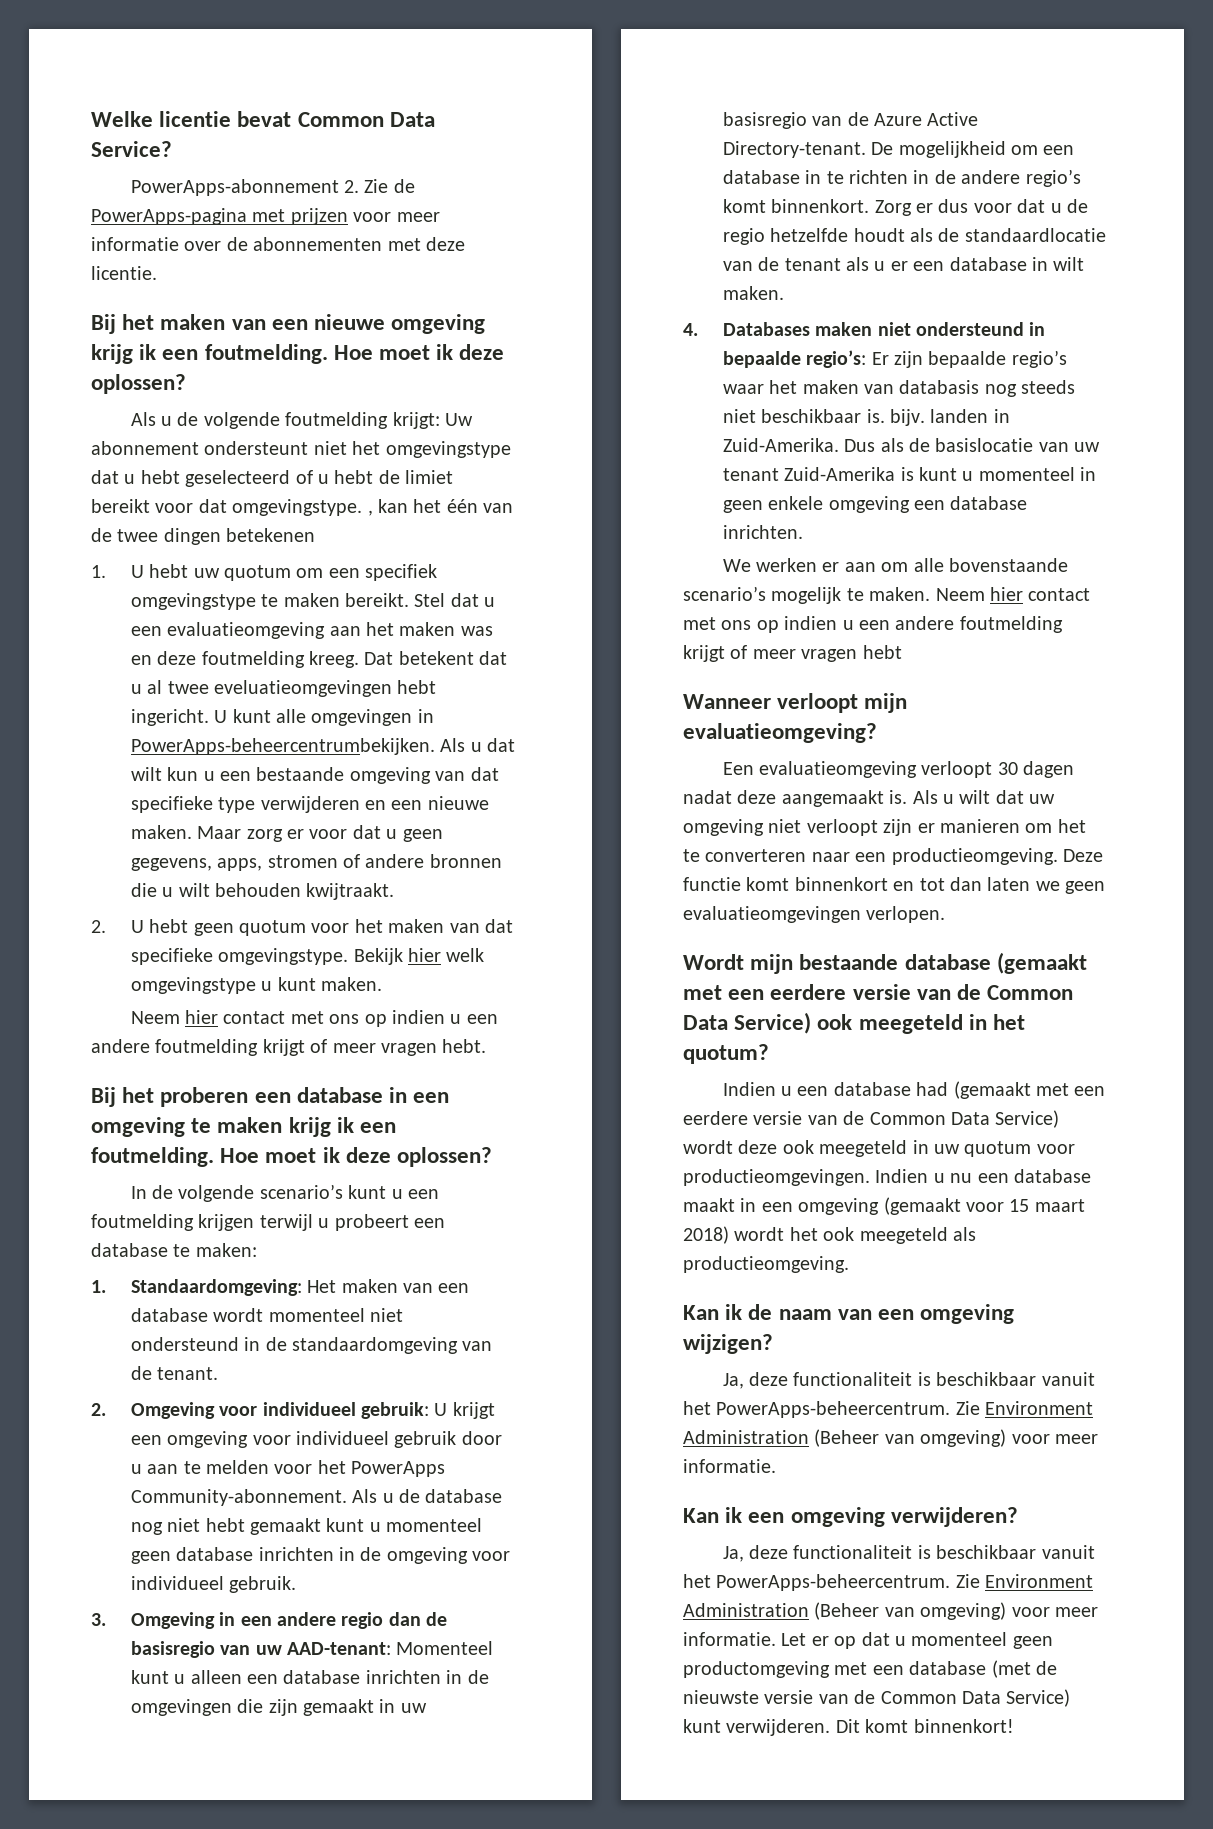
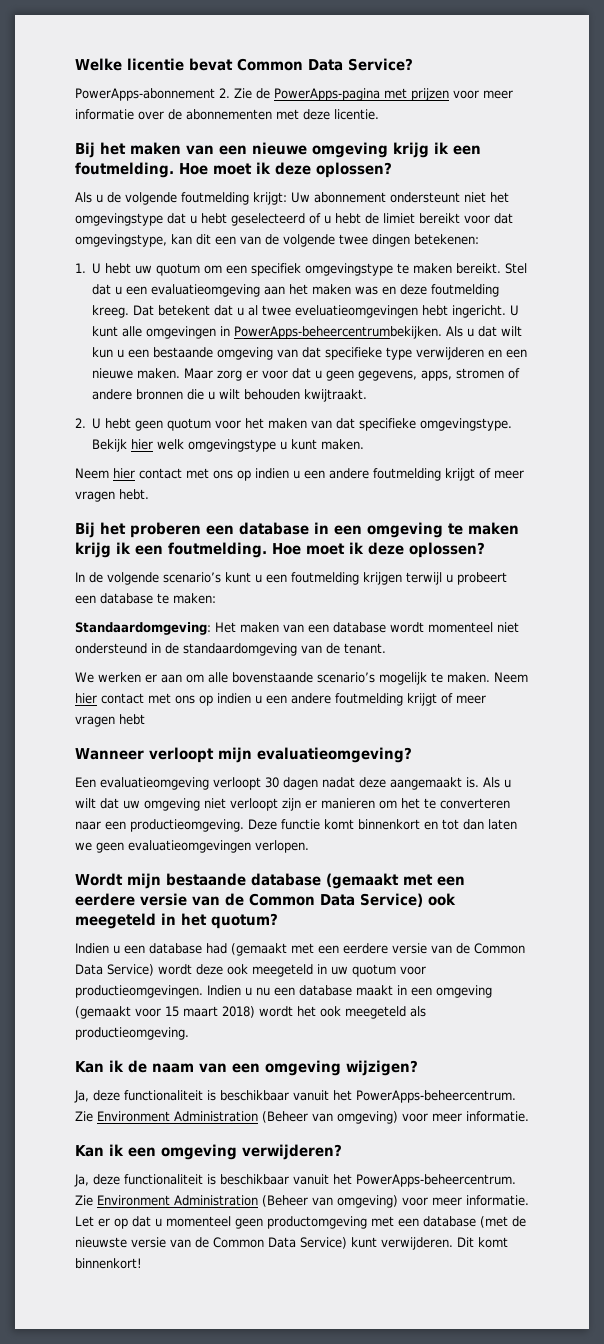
[232,499,514,516] [91,528,112,542] omgevingstype. , kan het één van de -> [75,234,335,247] omgevingstype, kan dit een van de volgende
[226,528,316,542] betekenen -> [414,234,479,245] betekenen:
[91,1280,106,1293] 1. -> (216, 598) none
[91,1402,495,1419] [130,1431,502,1448] [130,1460,446,1477] [130,1489,503,1506] [130,1518,483,1535] [130,1547,511,1564] [130,1576,297,1593] [91,1612,448,1629] [130,1641,494,1658] [130,1670,489,1684] [130,1699,427,1716] [722,112,979,129] [722,141,1075,158] [722,169,1081,187] [722,199,1088,216] [722,228,1106,245] [722,257,1085,271] [722,286,784,300] [683,322,1046,336] [722,350,1067,368] [722,380,1076,397] [722,409,1010,426] [722,438,1101,452] [722,467,1097,481] [722,496,1028,513] [722,525,803,539] // 2. Omgeving voor individueel gebruik: U krijgt een omgeving voor individueel gebruik door u aan te melden voor het PowerApps Community-abonnement. Als u de database nog niet hebt gemaakt kunt u momenteel geen database inrichten in de omgeving voor individueel gebruik. // 3. Omgeving in een andere regio dan de basisregio van uw AAD-tenant: Momenteel kunt u alleen een database inrichten in de omgevingen die zijn gemaakt in uw basisregio van de Azure Active Directory-tenant. De mogelijkheid om een database in te richten in de andere regio’s komt binnenkort. Zorg er dus voor dat u de regio hetzelfde houdt als de standaardlocatie van de tenant als u er een database in wilt maken. // 4. Databases maken niet ondersteund in bepaalde regio’s: Er zijn bepaalde regio’s waar het maken van databasis nog steeds niet beschikbaar is. bijv. landen in Zuid-Amerika. Dus als de basislocatie van uw tenant Zuid-Amerika is kunt u momenteel in geen enkele omgeving een database inrichten. -> (386, 648) none

